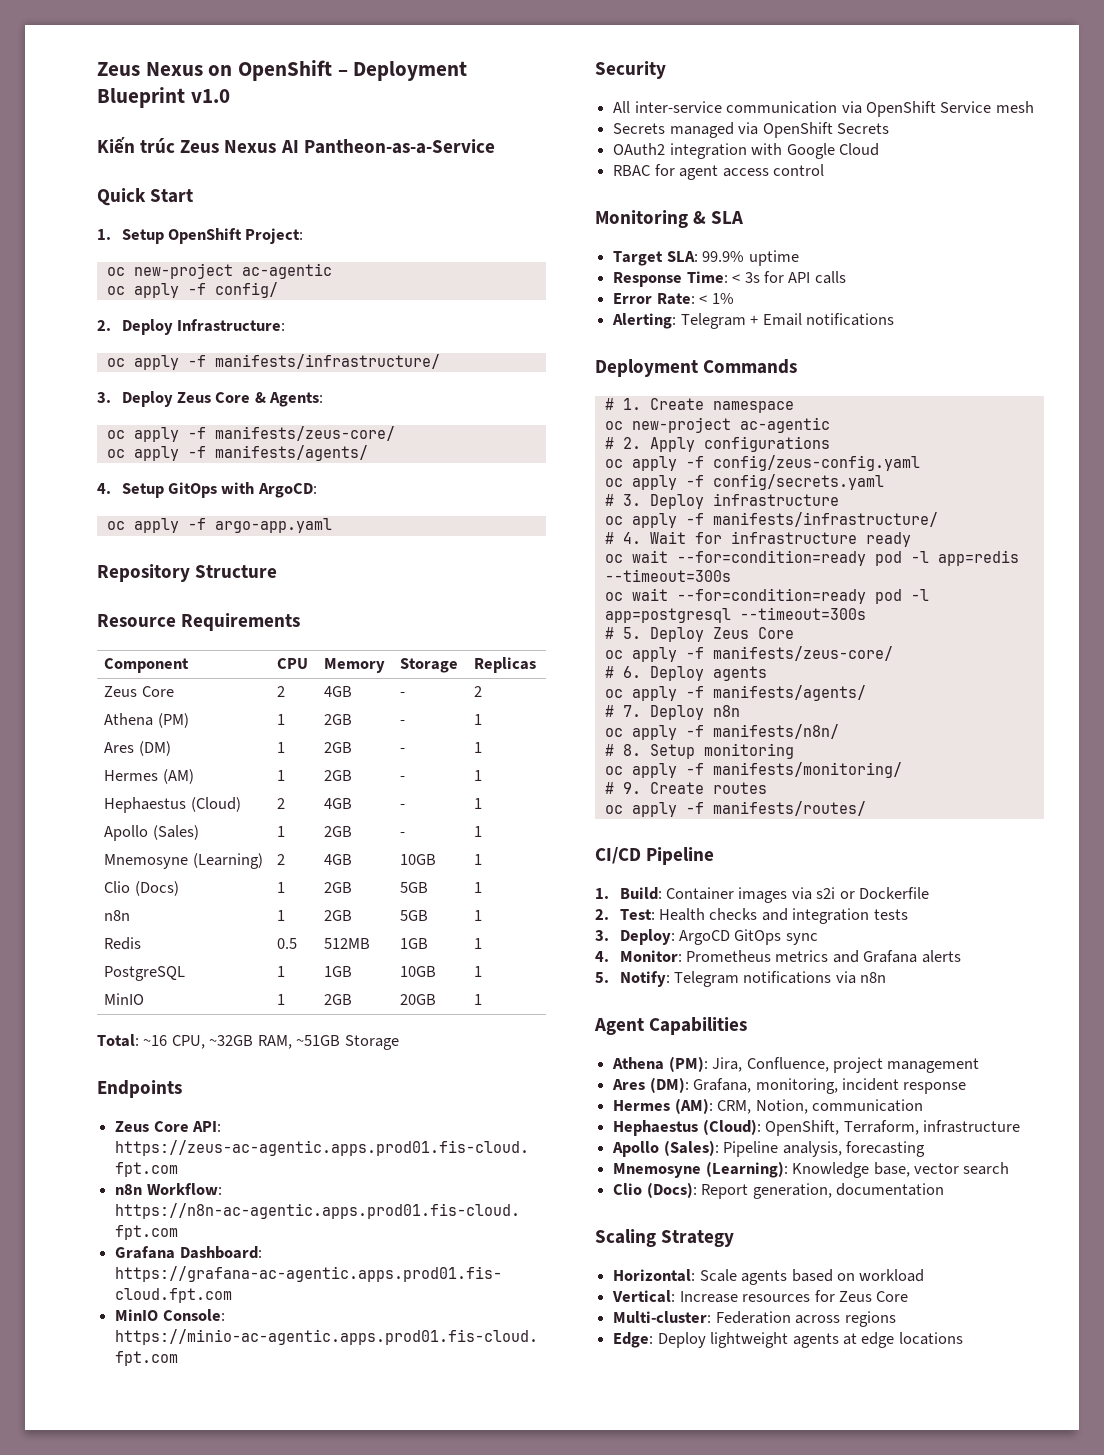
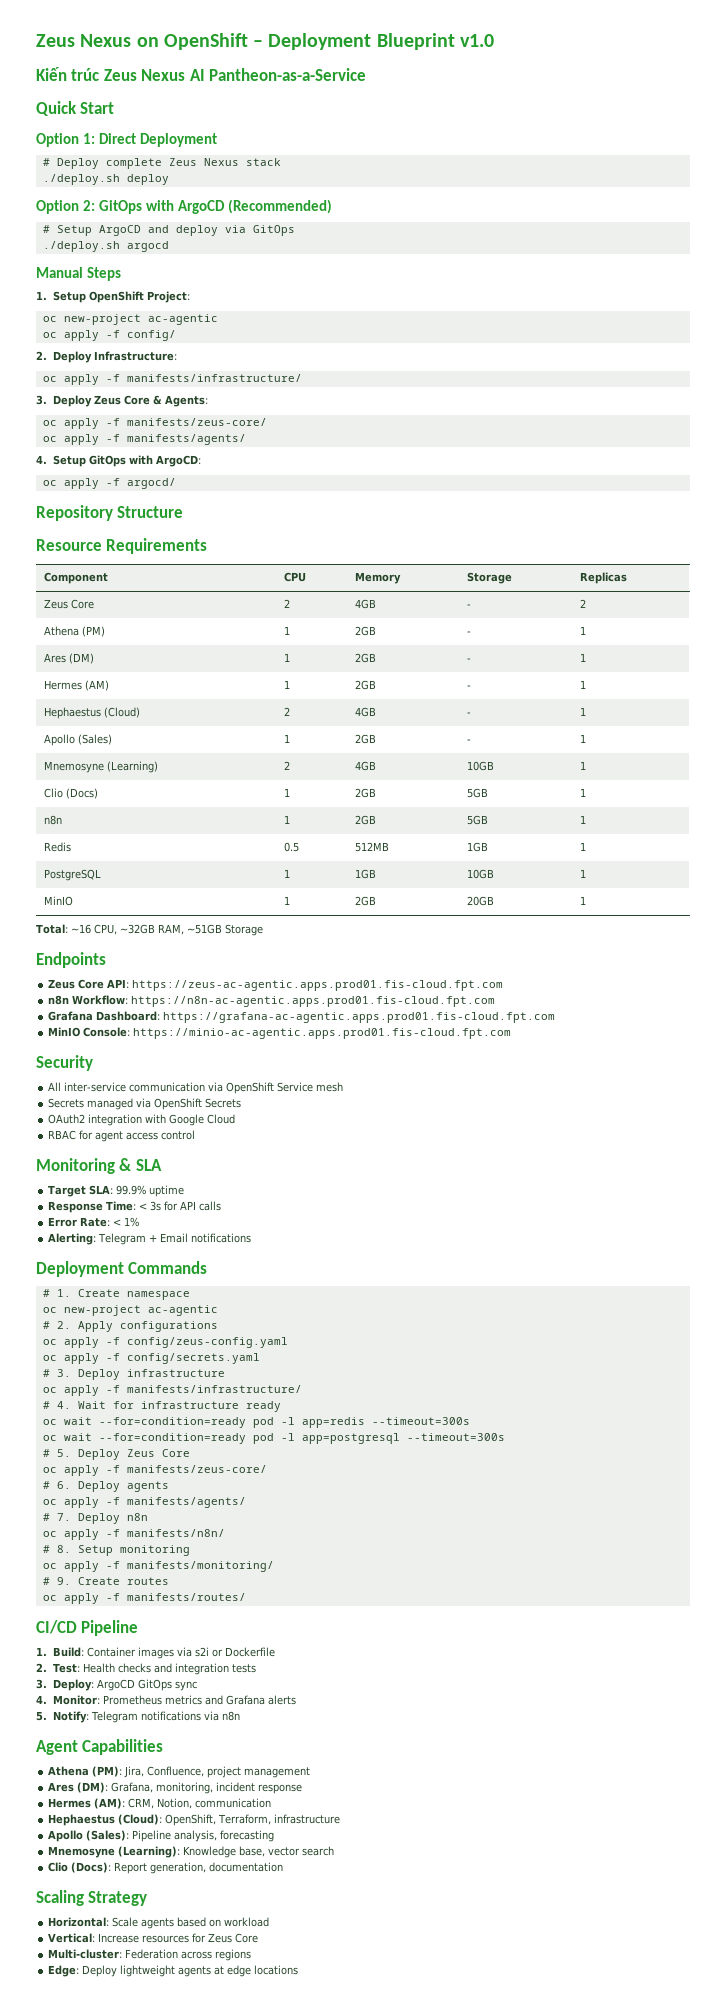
(194, 196) none -> [36,133,217,147] [42,158,281,169] [42,174,169,185] [36,199,332,214] [42,225,295,236] [42,241,169,252] [36,267,121,281] // Option 1: Direct Deployment // # Deploy complete Zeus Nexus stack // ./deploy.sh deploy // Option 2: GitOps with ArgoCD (Recommended) // # Setup ArgoCD and deploy via GitOps // ./deploy.sh argocd // Manual Steps
[214,518,332,533] argo-app.yaml -> [126,478,176,489] argocd/

